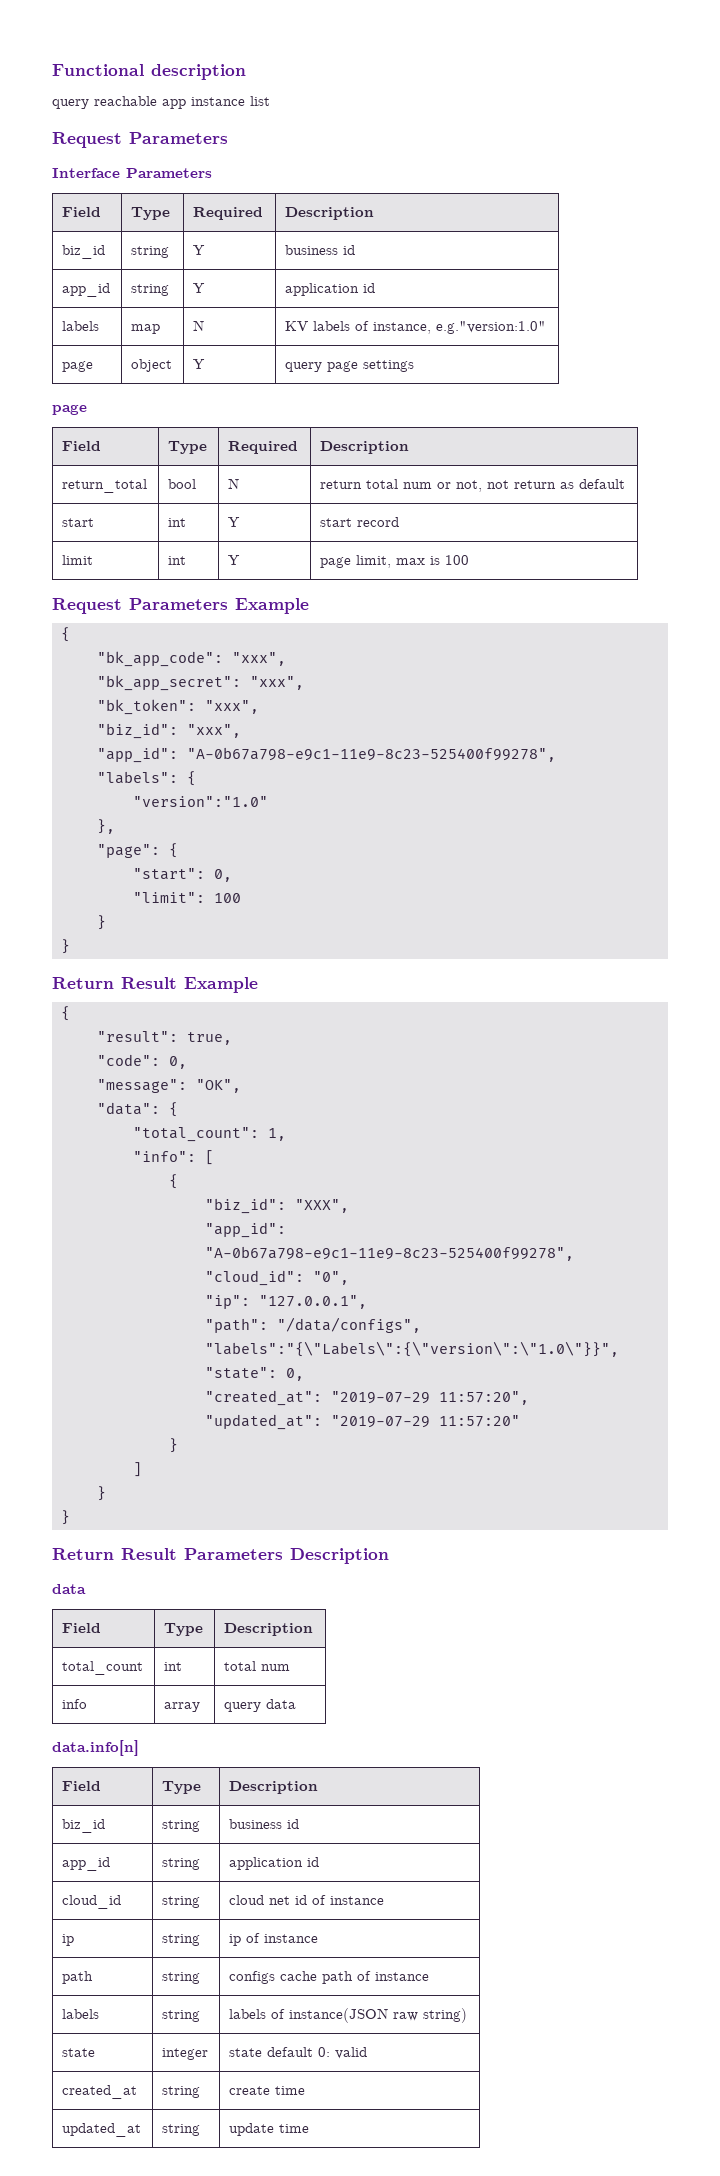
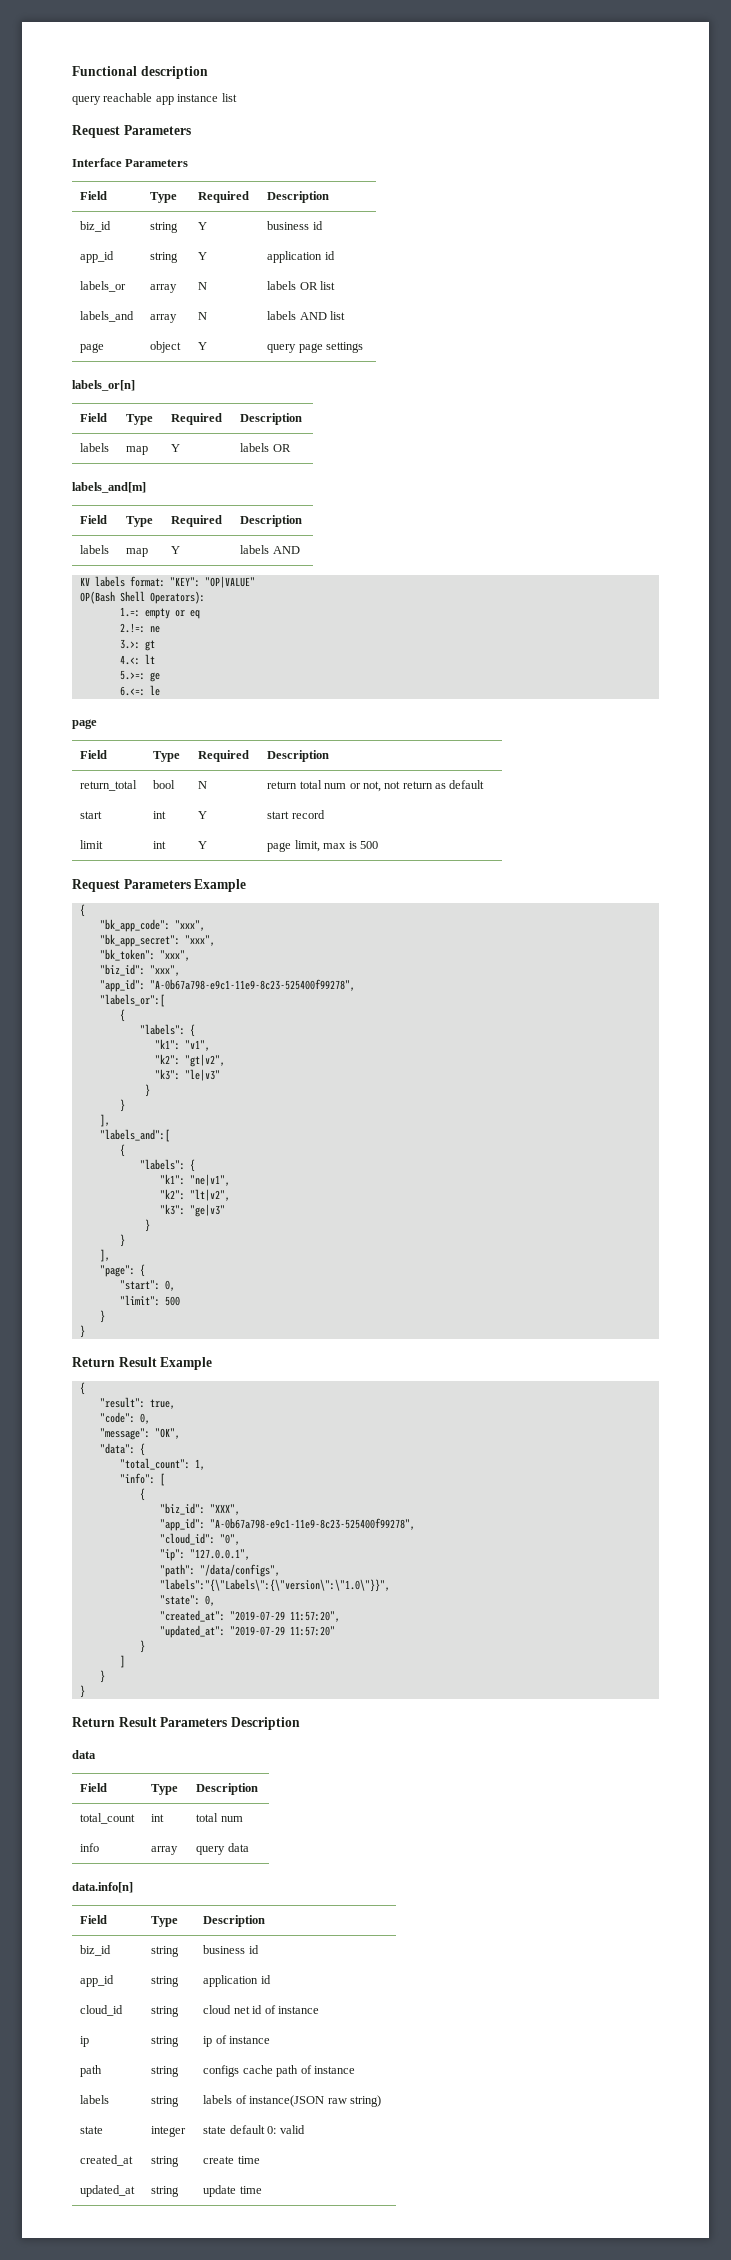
[62,321,100,331] [131,324,161,334] [193,320,205,331] [285,321,547,334] labels | map | N | KV labels of instance, e.g."version:1.0" -> [80,281,127,292] [150,284,178,293] [198,282,208,290] [267,281,336,290] [80,311,135,322] [150,314,178,323] [198,312,208,320] [267,311,346,320] labels_or | array | N | labels OR list // labels_and | array | N | labels AND list
(415, 366) none -> [72,380,135,391] [80,413,108,422] [126,414,154,425] [171,413,223,425] [240,413,303,425] [80,443,110,452] [126,446,149,455] [171,444,181,452] [240,443,291,452] [72,482,146,493] [80,515,108,524] [126,516,154,527] [171,515,223,527] [240,515,303,527] [80,545,110,554] [126,548,149,557] [171,546,181,554] [240,545,300,554] [79,576,255,588] [79,591,205,604] [119,607,200,619] [119,623,160,633] [119,639,155,651] [119,654,155,665] [119,670,160,682] [119,685,160,696] // labels_or[n] // Field | Type | Required | Description // labels | map | Y | labels OR // labels_and[m] // Field | Type | Required | Description // labels | map | Y | labels AND // KV labels format: "KEY": "OP|VALUE" // OP(Bash Shell Operators): // 1.=: empty or eq // 2.!=: ne // 3.>: gt // 4.<: lt // 5.>=: ge // 6.<=: le
[445,555,470,565] 100 -> [359,841,378,849] 500
[96,771,196,786] [132,796,268,807] [96,819,115,834] // "labels": { // "version":"1.0" // }, -> [99,994,165,1007] [119,1009,125,1022] [139,1024,195,1037] [154,1039,210,1051] [154,1054,225,1067] [154,1069,220,1081] [144,1084,150,1097] [119,1099,125,1112] [99,1114,110,1127] [99,1129,170,1142] [119,1144,125,1157] [139,1159,195,1172] [159,1174,230,1186] [159,1189,230,1201] [159,1204,225,1217] [144,1219,150,1232] [119,1234,125,1247] [99,1249,110,1262] // "labels_or":[ // { // "labels": { // "k1": "v1", // "k2": "gt|v2", // "k3": "le|v3" // } // } // ], // "labels_and":[ // { // "labels": { // "k1": "ne|v1", // "k2": "lt|v2", // "k3": "ge|v3" // } // } // ],
[213,893,241,903] 100 -> [164,1296,180,1306] 500

